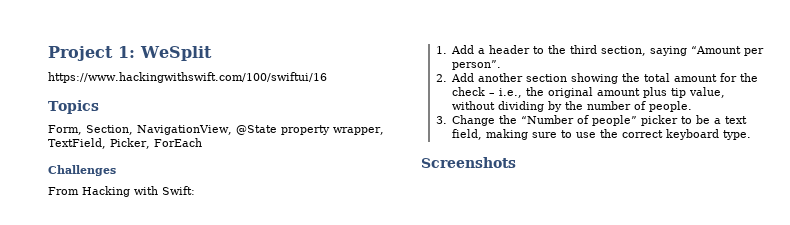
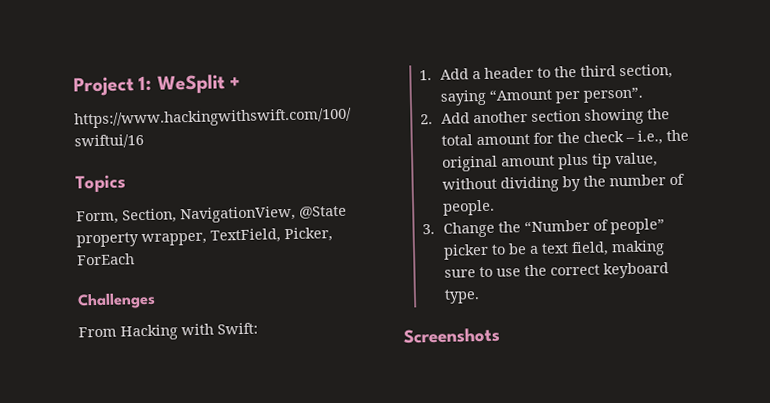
(212, 53) none -> [229,76,242,89] +

